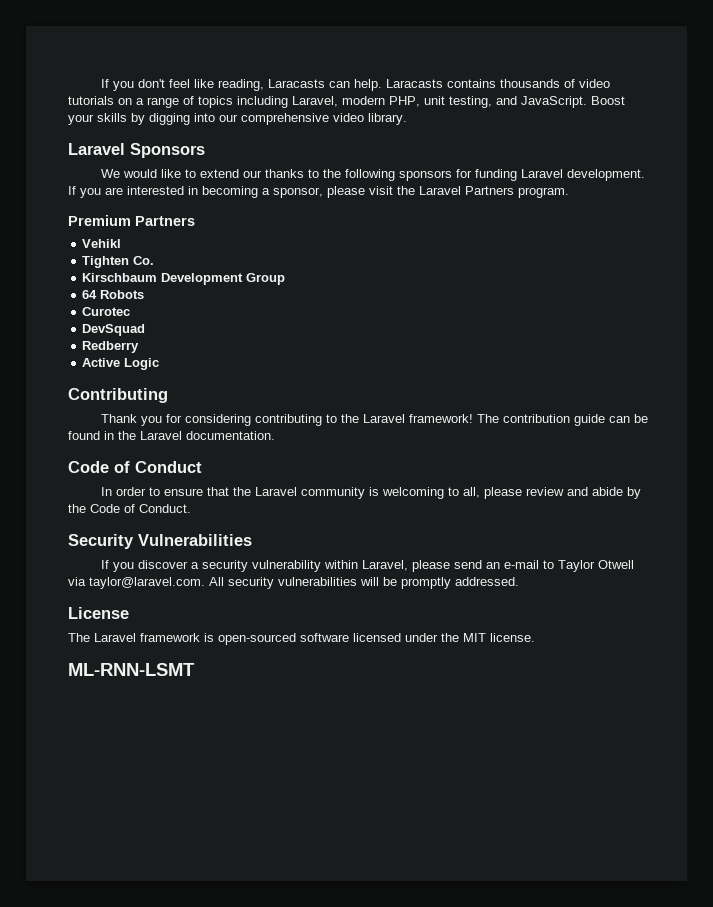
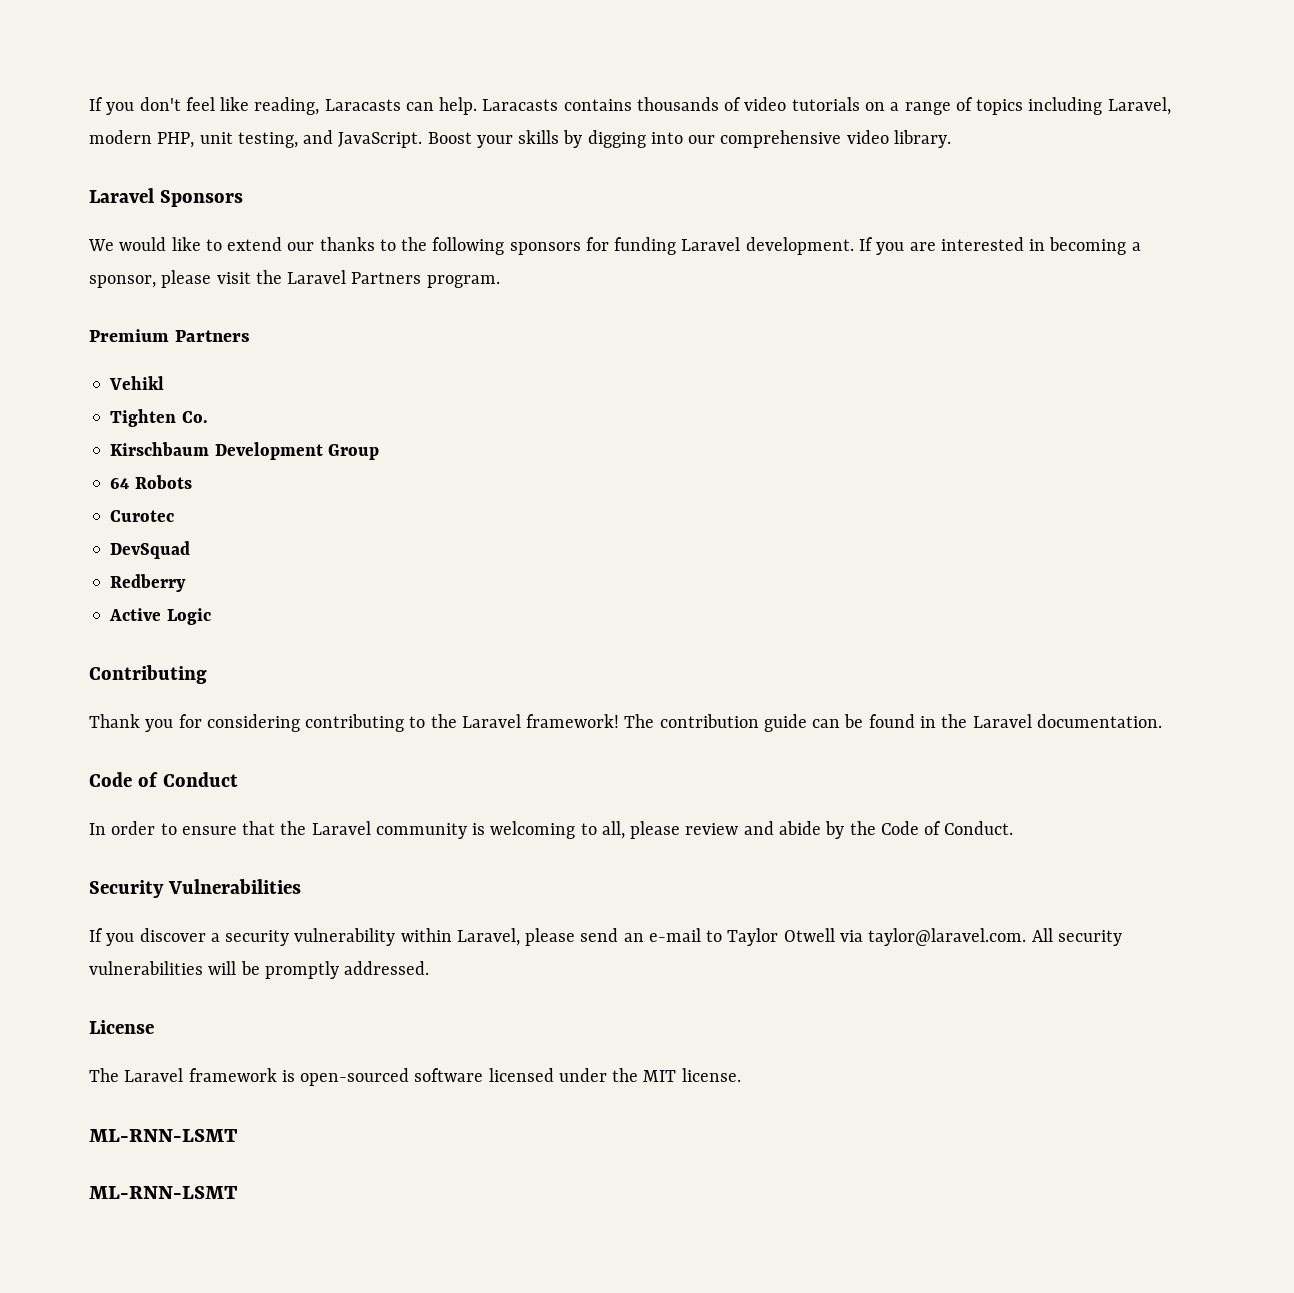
(195, 669) none -> [89,1186,238,1199] // ML-RNN-LSMT

